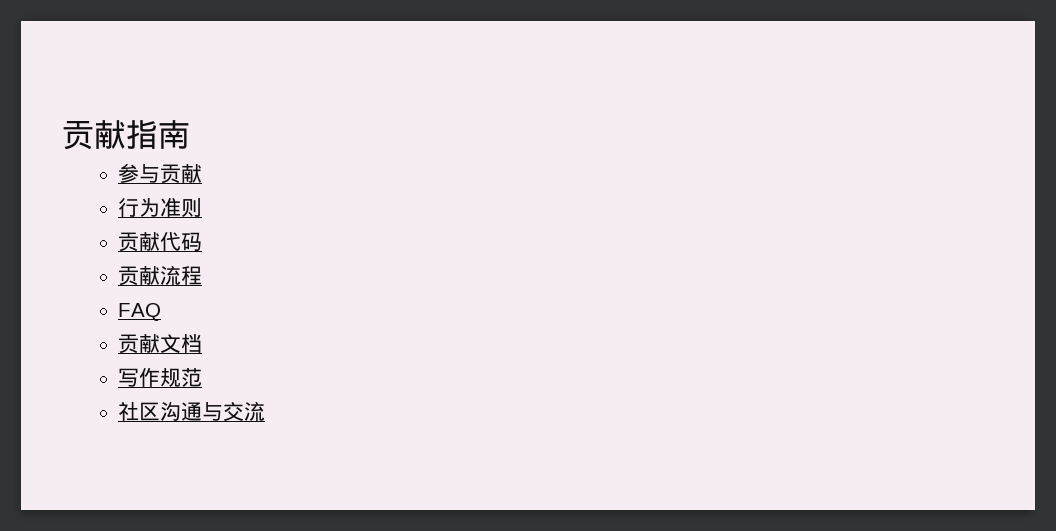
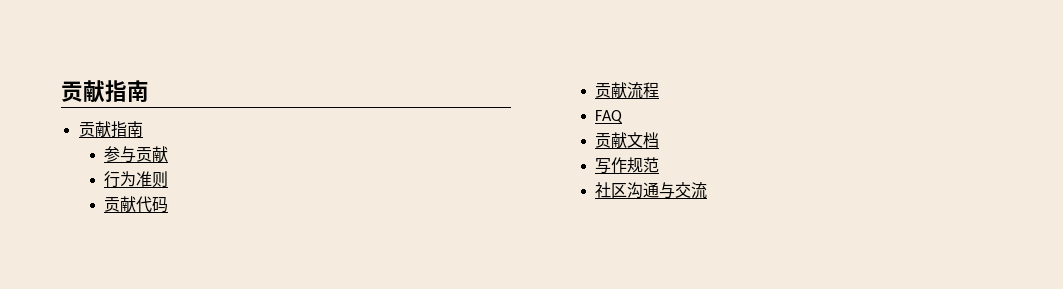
[62,120,190,150] 贡献指南 -> [61,80,149,103] [78,121,143,138] 贡献指南 // 贡献指南

